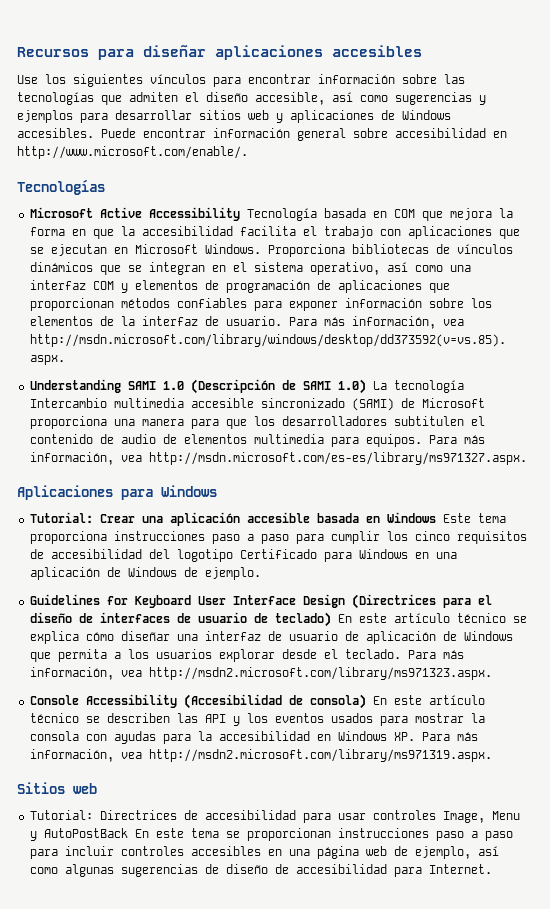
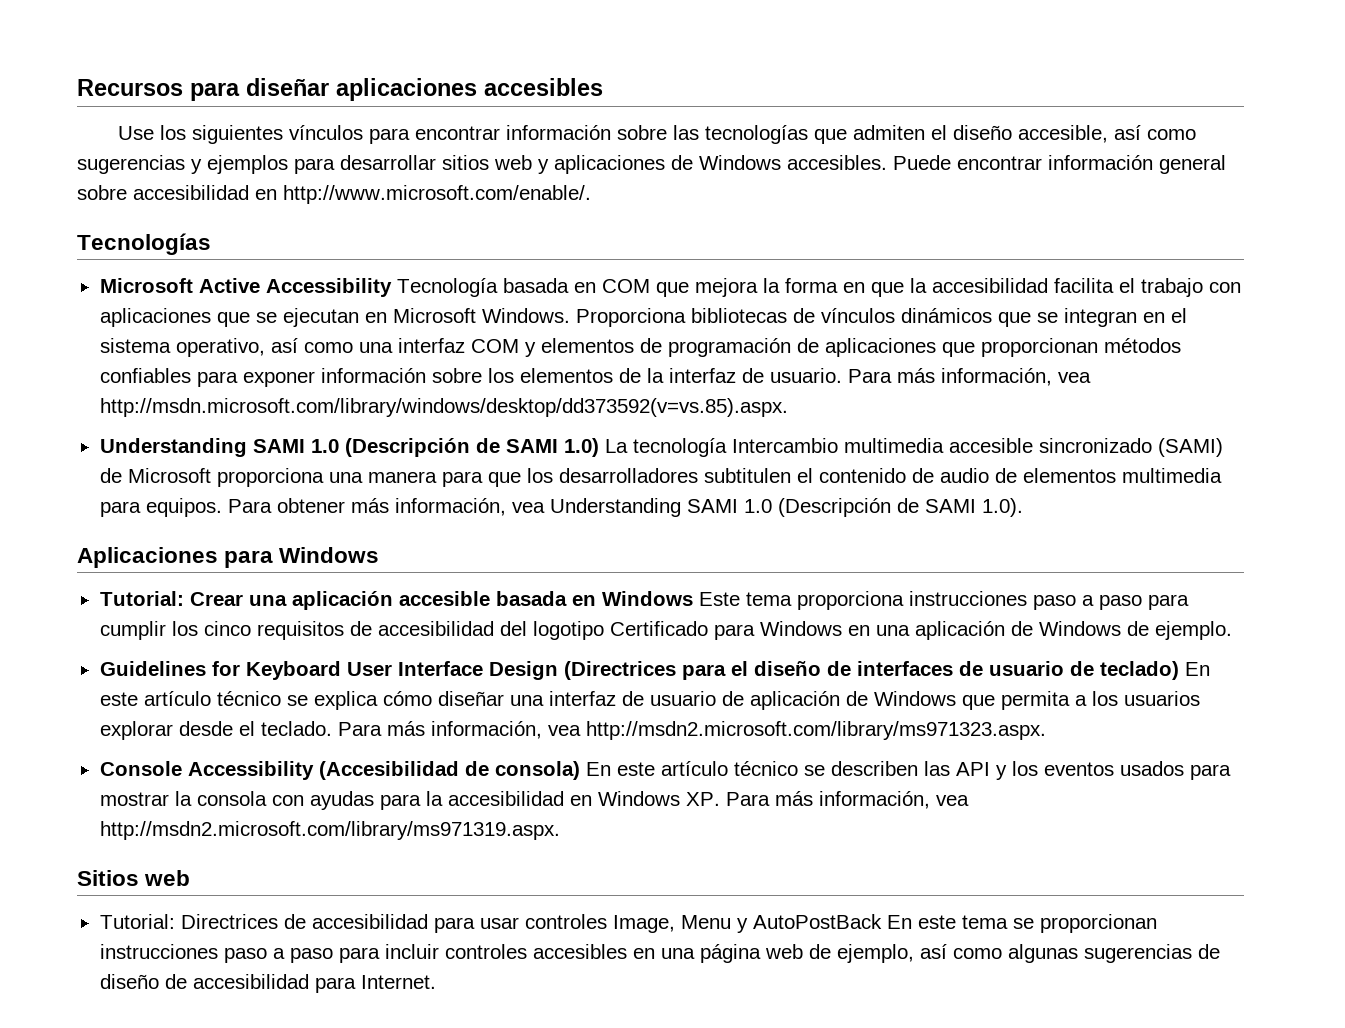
[463,435,485,444] [29,452,527,465] más información, vea http://msdn.microsoft.com/es-es/library/ms971327.aspx. -> [276,498,1023,517] obtener más información, vea Understanding SAMI 1.0 (Descripción de SAMI 1.0).

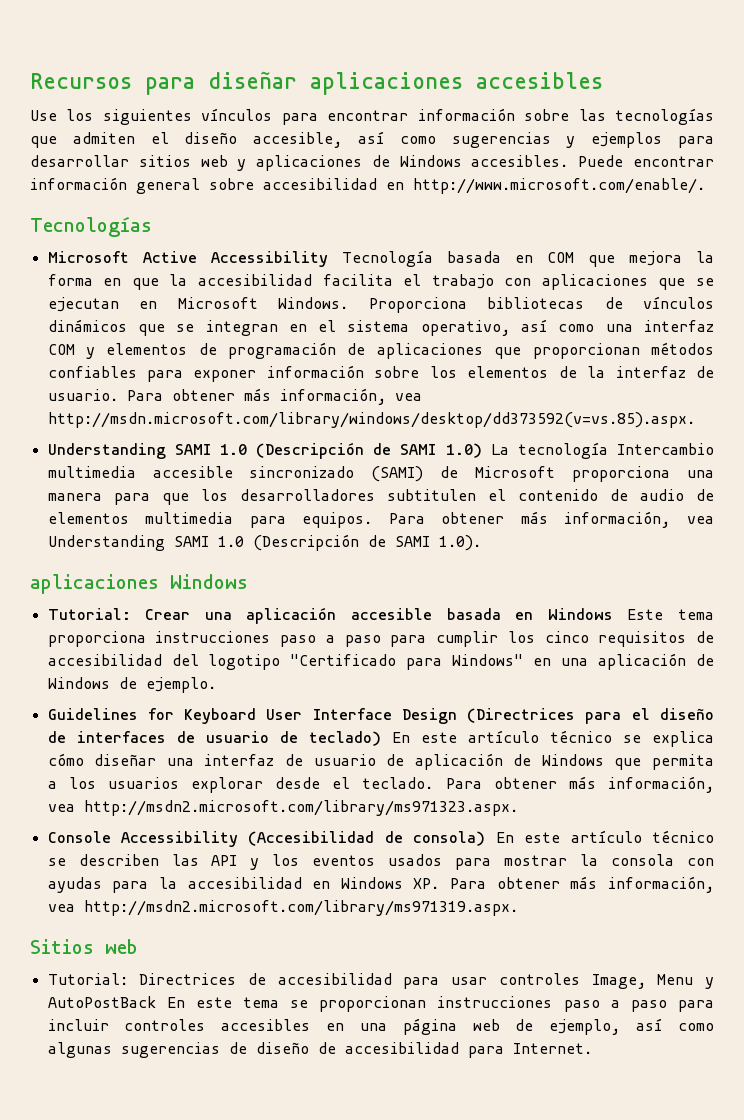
(892, 376) none -> [171,389,235,401] obtener
[77,547,274,568] Aplicaciones para -> [30,574,159,594] aplicaciones
[609,621,842,640] Certificado para Windows -> [290,654,524,670] "Certificado para Windows"
(382, 729) none -> [493,777,557,789] obtener
(770, 799) none -> [496,877,560,889] obtener

